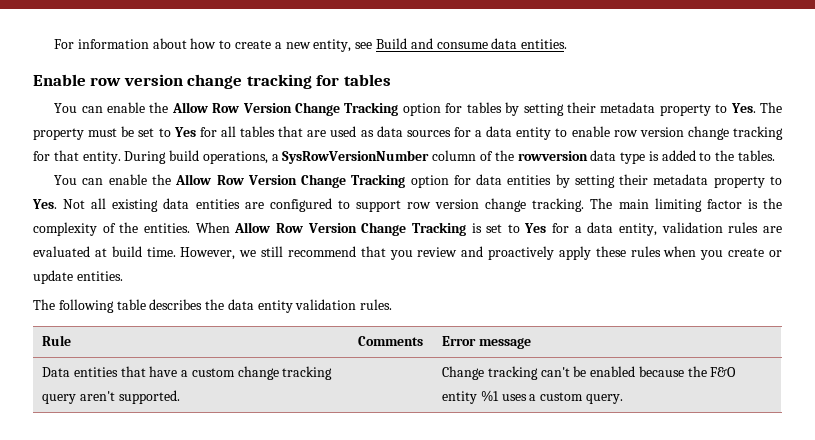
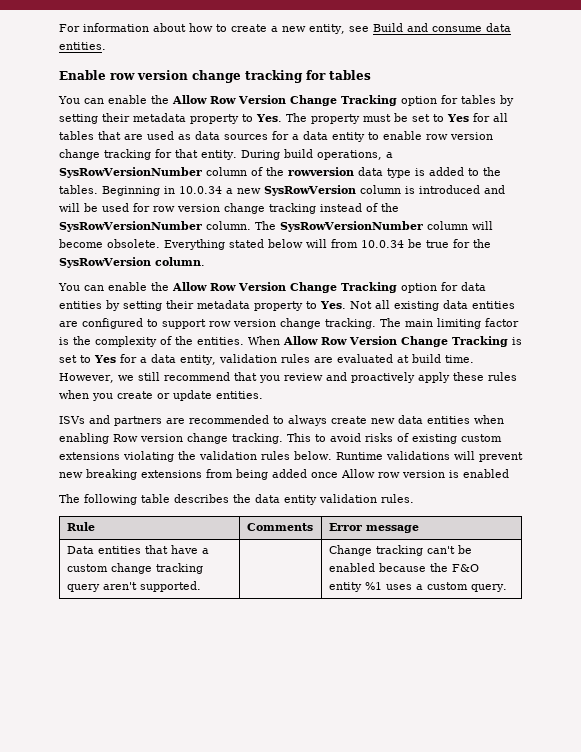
(776, 155) none -> [102,185,505,196] [59,203,399,214] [59,221,493,232] [59,239,491,250] [59,257,205,268] Beginning in 10.0.34 a new SysRowVersion column is introduced and will be used for row version change tracking instead of the SysRowVersionNumber column. The SysRowVersionNumber column will become obsolete. Everything stated below will from 10.0.34 be true for the SysRowVersion column.
(123, 276) none -> [59,415,504,426] [59,433,502,444] [59,451,523,462] [59,469,509,480] // ISVs and partners are recommended to always create new data entities when enabling Row version change tracking. This to avoid risks of existing custom extensions violating the validation rules below. Runtime validations will prevent new breaking extensions from being added once Allow row version is enabled

